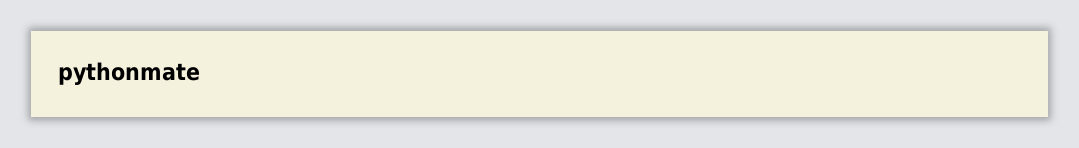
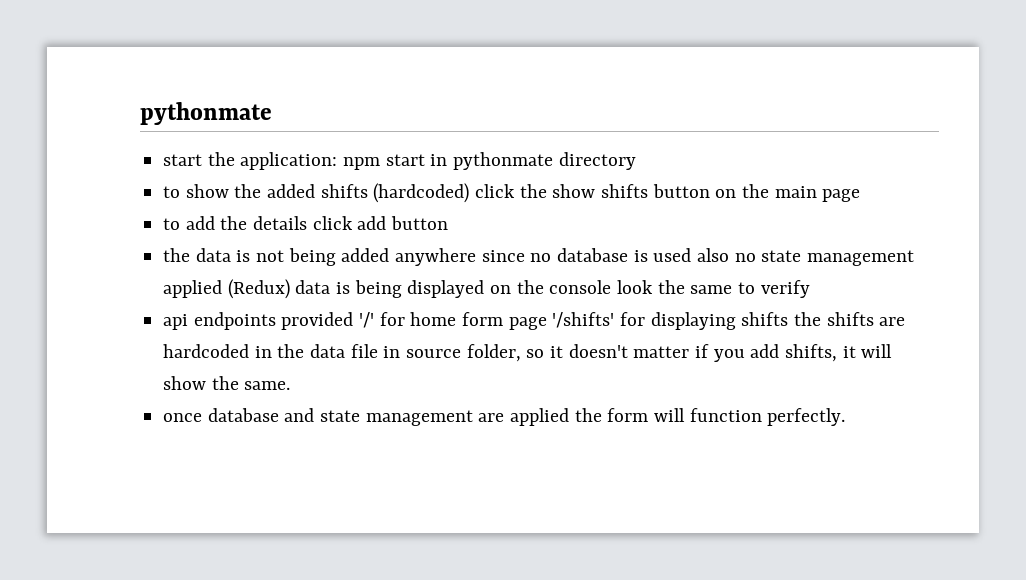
[58,62,200,85] pythonmate -> [140,102,272,125] [163,152,636,170] [163,183,861,203] [163,216,449,230] [163,248,915,266] [163,279,810,299] [163,312,906,330] [163,344,893,362] [163,376,291,390] [163,408,846,426] pythonmate // start the application: npm start in pythonmate directory // to show the added shifts (hardcoded) click the show shifts button on the main page // to add the details click add button // the data is not being added anywhere since no database is used also no state management applied (Redux) data is being displayed on the console look the same to verify // api endpoints provided '/' for home form page '/shifts' for displaying shifts the shifts are hardcoded in the data file in source folder, so it doesn't matter if you add shifts, it will show the same. // once database and state management are applied the form will function perfectly.

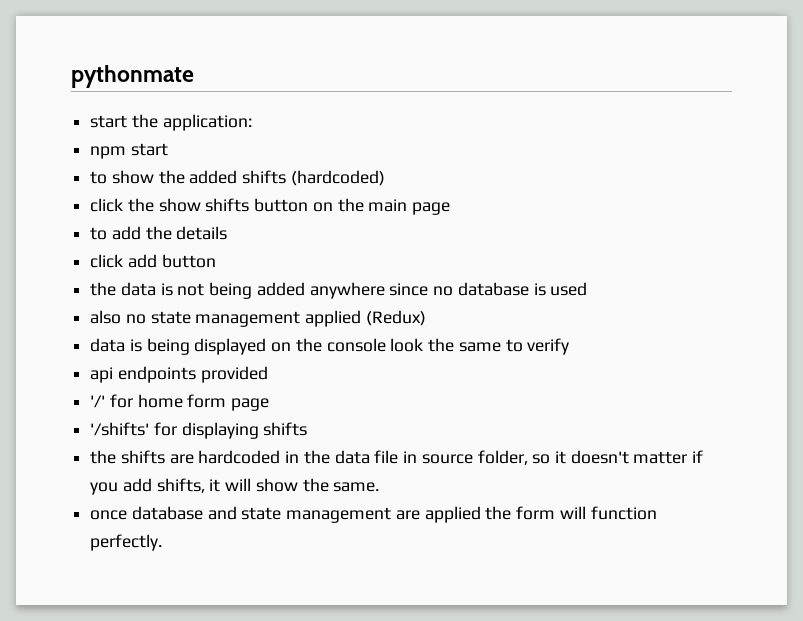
(338, 161) none -> (252, 122) //
[430,152,636,170] in pythonmate directory -> (168, 149) none
(470, 193) none -> (385, 178) //
(308, 223) none -> (228, 233) //
(692, 255) none -> (588, 289) //
(290, 289) none -> (426, 318) //
(354, 321) none -> (268, 374) //
(547, 323) none -> (270, 404) //
(789, 319) none -> (308, 429) //

